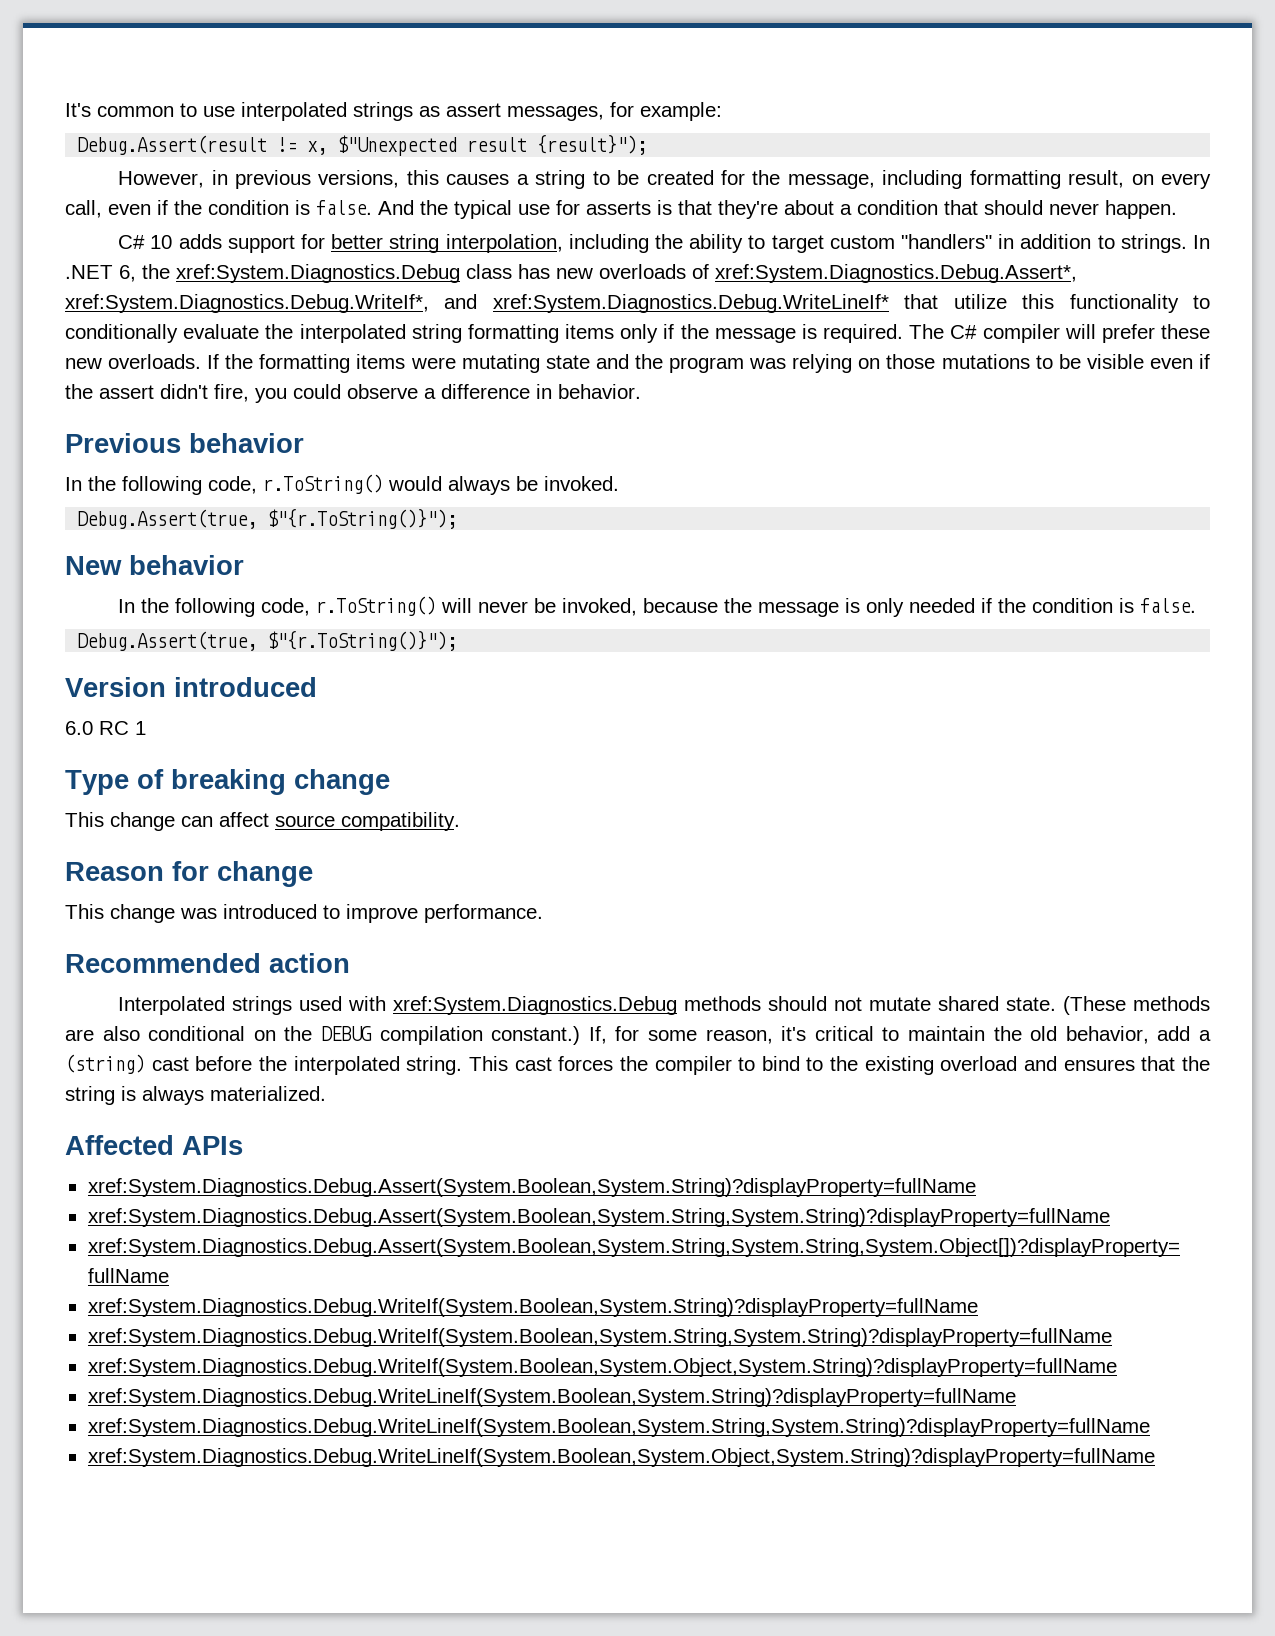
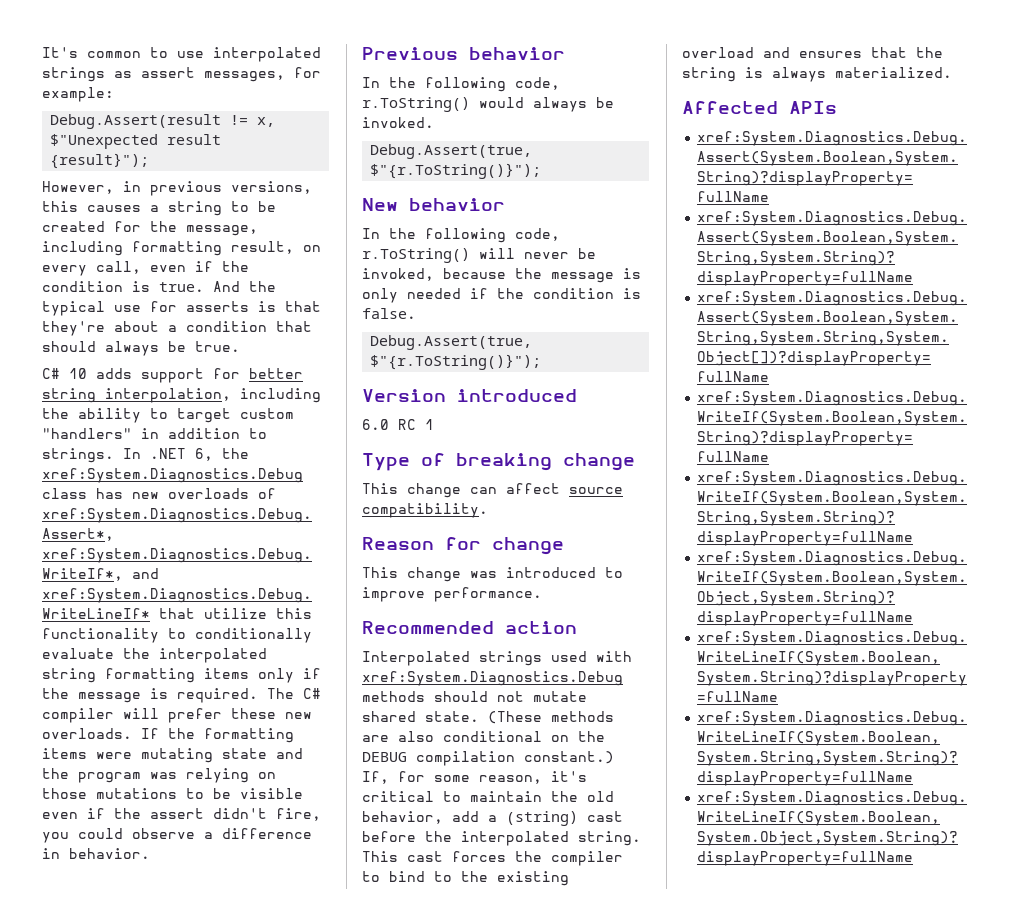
[316,200,372,215] false. -> [159,282,204,292] true.
[1049,200,1177,219] never happen. -> [105,341,240,356] always be true.

